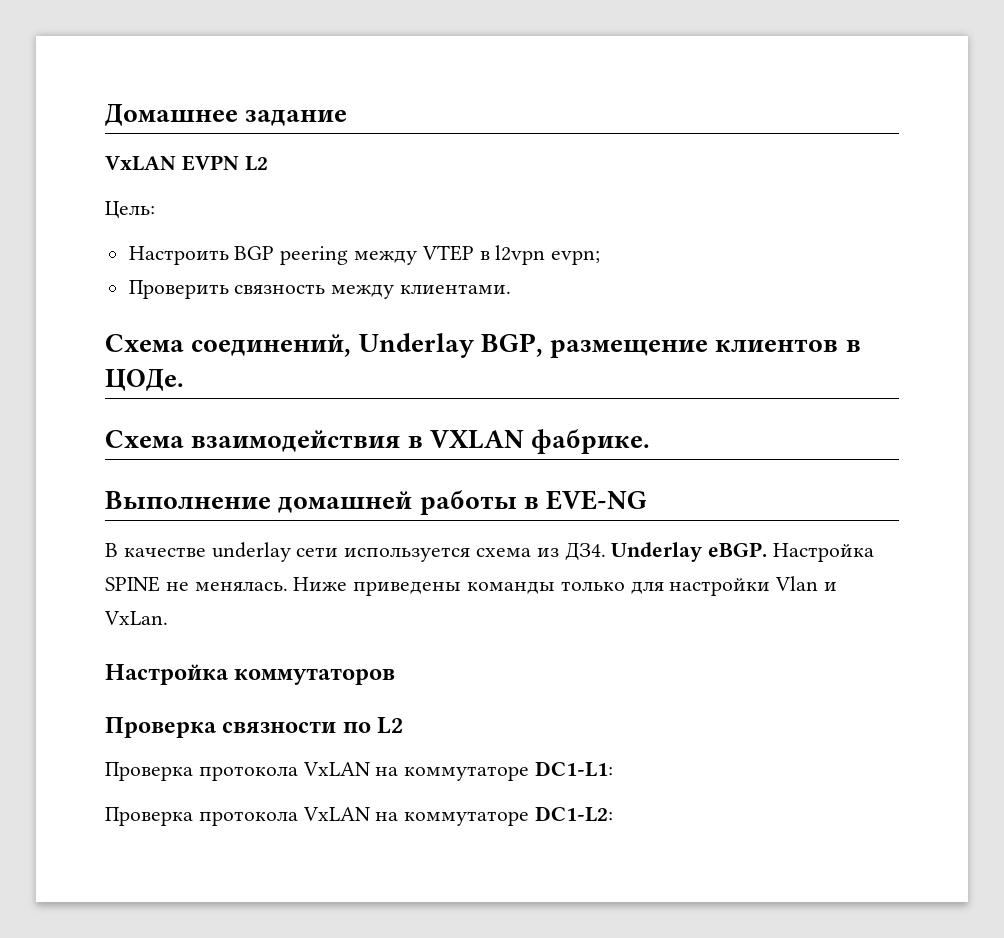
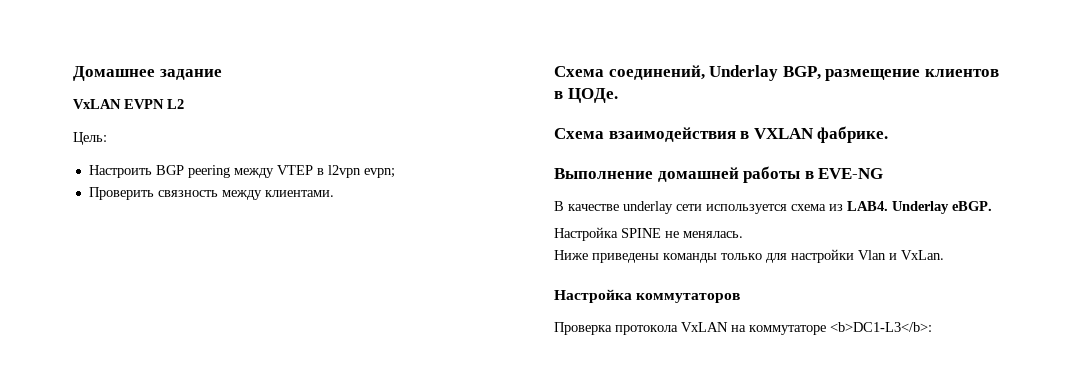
[564,542,606,561] ДЗ4. -> [847,201,888,211] LAB4.
(768, 549) none -> (992, 206) //
(288, 586) none -> (743, 234) //
[105,717,404,738] [105,761,614,781] [105,806,614,826] // Проверка связности по L2 // Проверка протокола VxLAN на коммутаторе DC1-L1: // Проверка протокола VxLAN на коммутаторе DC1-L2: -> [554,322,932,335] // Проверка протокола VxLAN на коммутаторе <b>DC1-L3</b>:

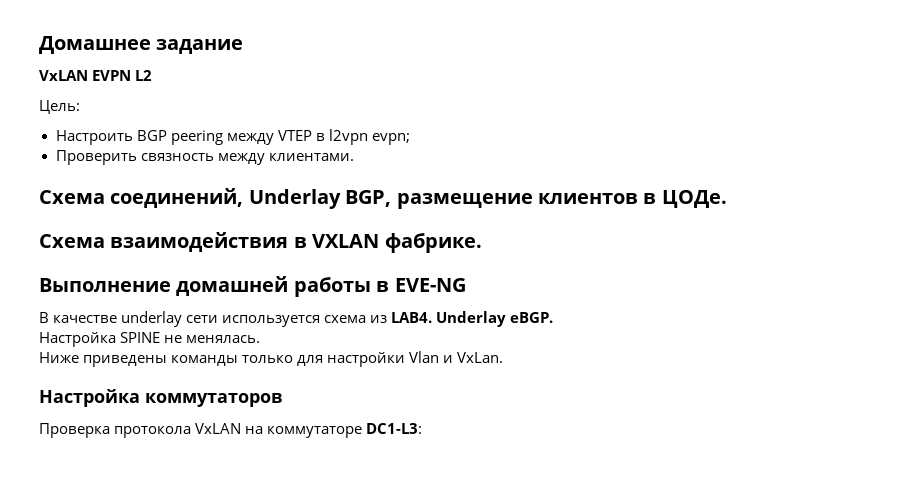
[830,322,932,332] <b>DC1-L3</b>: -> [366,423,423,434] DC1-L3:

